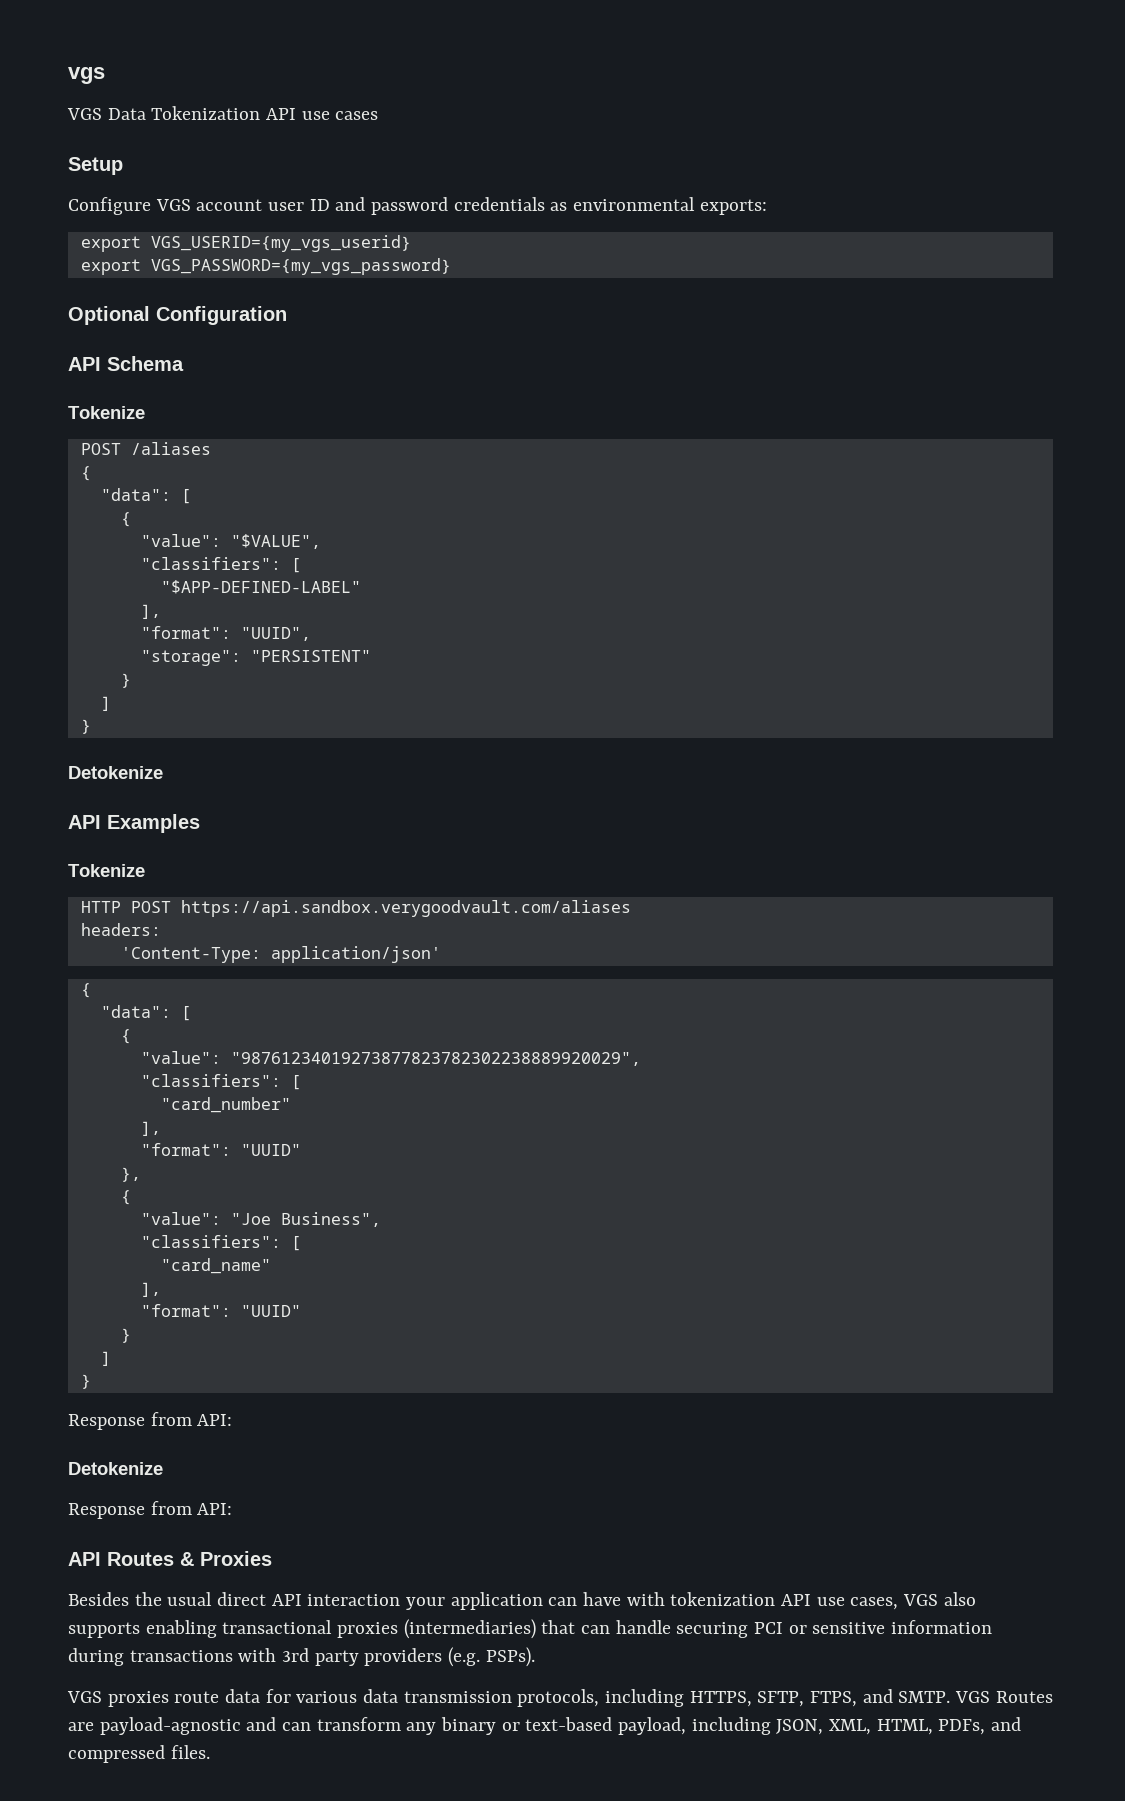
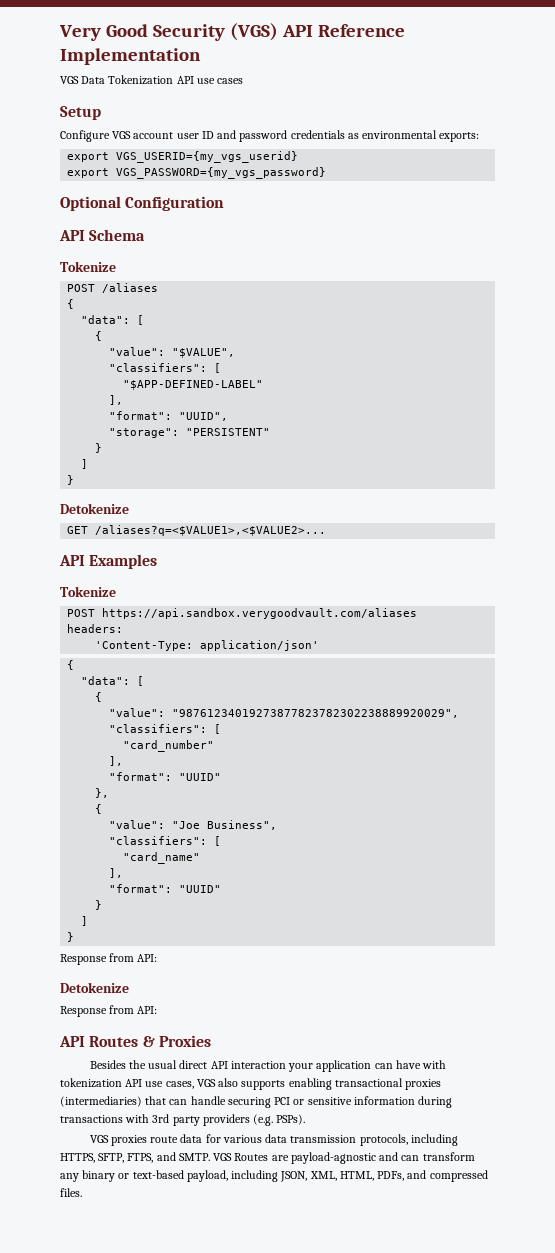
[68,67,105,84] vgs -> [59,23,405,41] [60,48,201,65] Very Good Security (VGS) API Reference Implementation
(163, 772) none -> [67,525,327,536] // GET /aliases?q=<$VALUE1>,<$VALUE2>...
[80,901,121,913] HTTP -> (116, 591) none

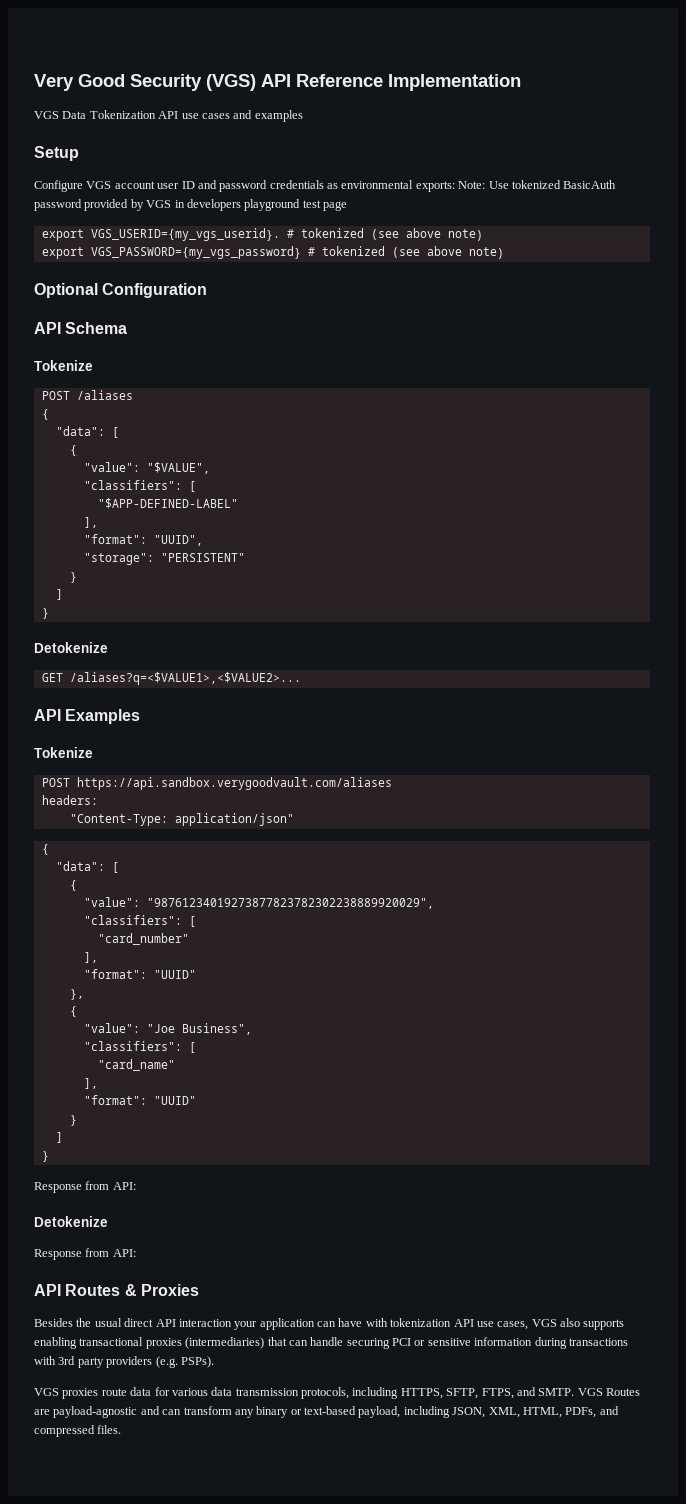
(244, 81) none -> [233,110,303,122] and examples
[67,151,299,163] [67,167,327,179] // export VGS_USERID={my_vgs_userid} // export VGS_PASSWORD={my_vgs_password} -> [458,180,617,189] [34,199,347,211] [41,228,483,241] [41,246,504,259] Note: Use tokenized BasicAuth password provided by VGS in developers playground test page // export VGS_USERID={my_vgs_userid}. # tokenized (see above note) // export VGS_PASSWORD={my_vgs_password} # tokenized (see above note)
[95,640,320,651] 'Content-Type: application/json' -> [69,813,294,826] "Content-Type: application/json"

